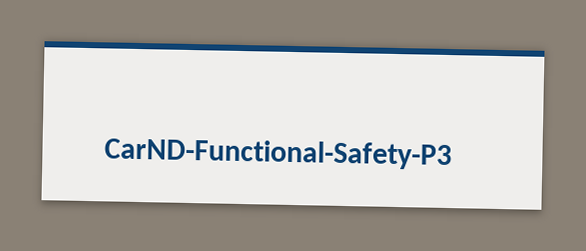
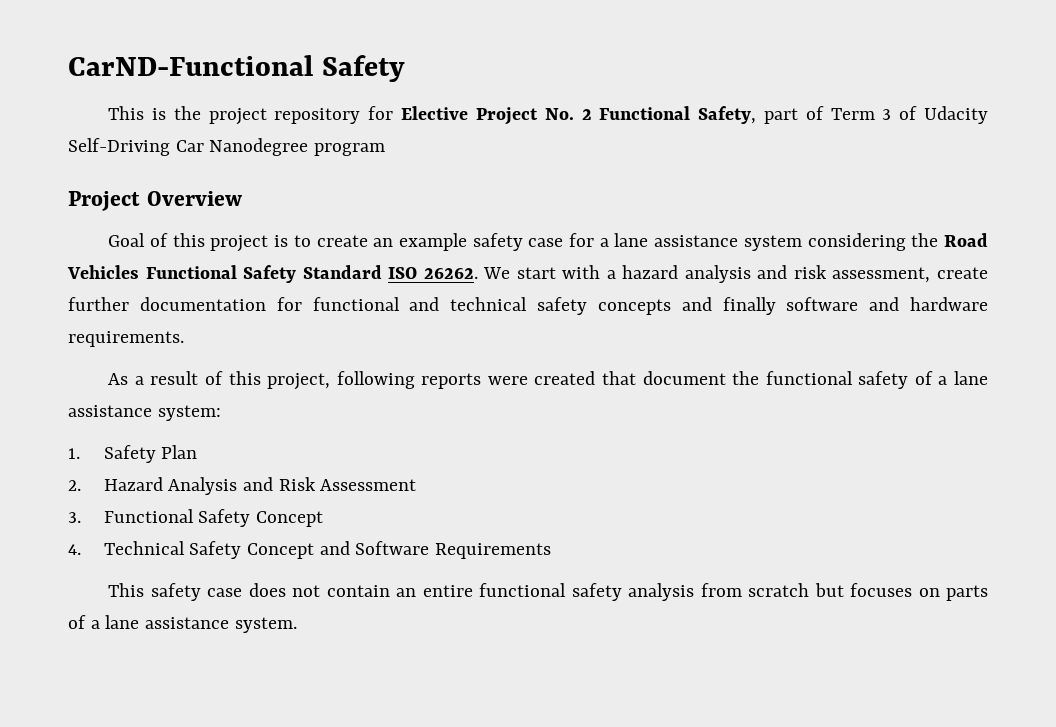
[104,137,452,171] CarND-Functional-Safety-P3 -> [68,55,405,82] [108,106,988,125] [68,138,386,156] [68,191,242,211] [108,233,989,252] [67,265,988,283] [68,297,989,315] [68,331,184,347] [108,371,988,390] [68,405,221,421] [68,445,198,463] [68,477,417,495] [68,509,324,527] [68,541,552,559] [108,583,989,601] [68,615,297,633] CarND-Functional Safety // This is the project repository for Elective Project No. 2 Functional Safety, part of Term 3 of Udacity Self-Driving Car Nanodegree program // Project Overview // Goal of this project is to create an example safety case for a lane assistance system considering the Road Vehicles Functional Safety Standard ISO 26262. We start with a hazard analysis and risk assessment, create further documentation for functional and technical safety concepts and finally software and hardware requirements. // As a result of this project, following reports were created that document the functional safety of a lane assistance system: // 1. Safety Plan // 2. Hazard Analysis and Risk Assessment // 3. Functional Safety Concept // 4. Technical Safety Concept and Software Requirements // This safety case does not contain an entire functional safety analysis from scratch but focuses on parts of a lane assistance system.

